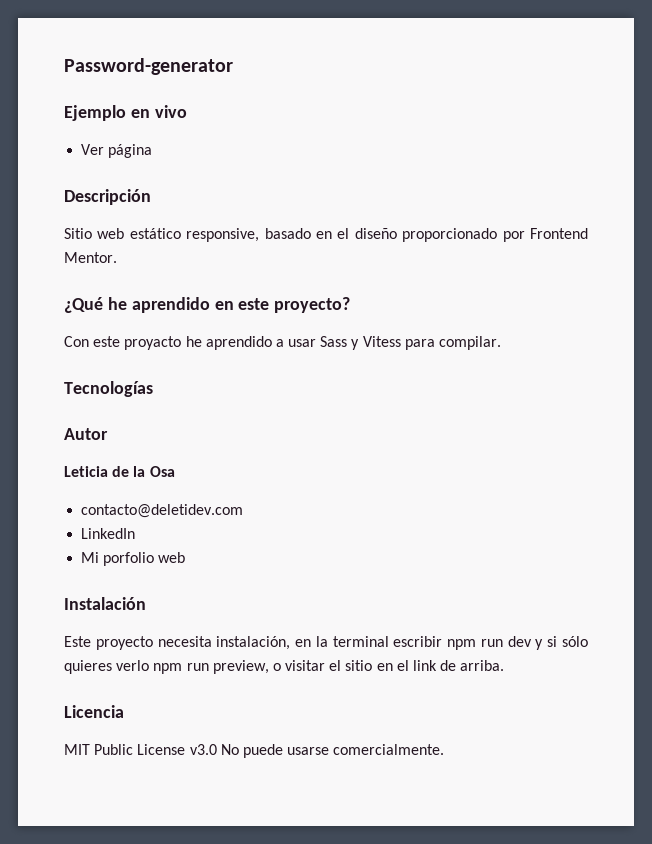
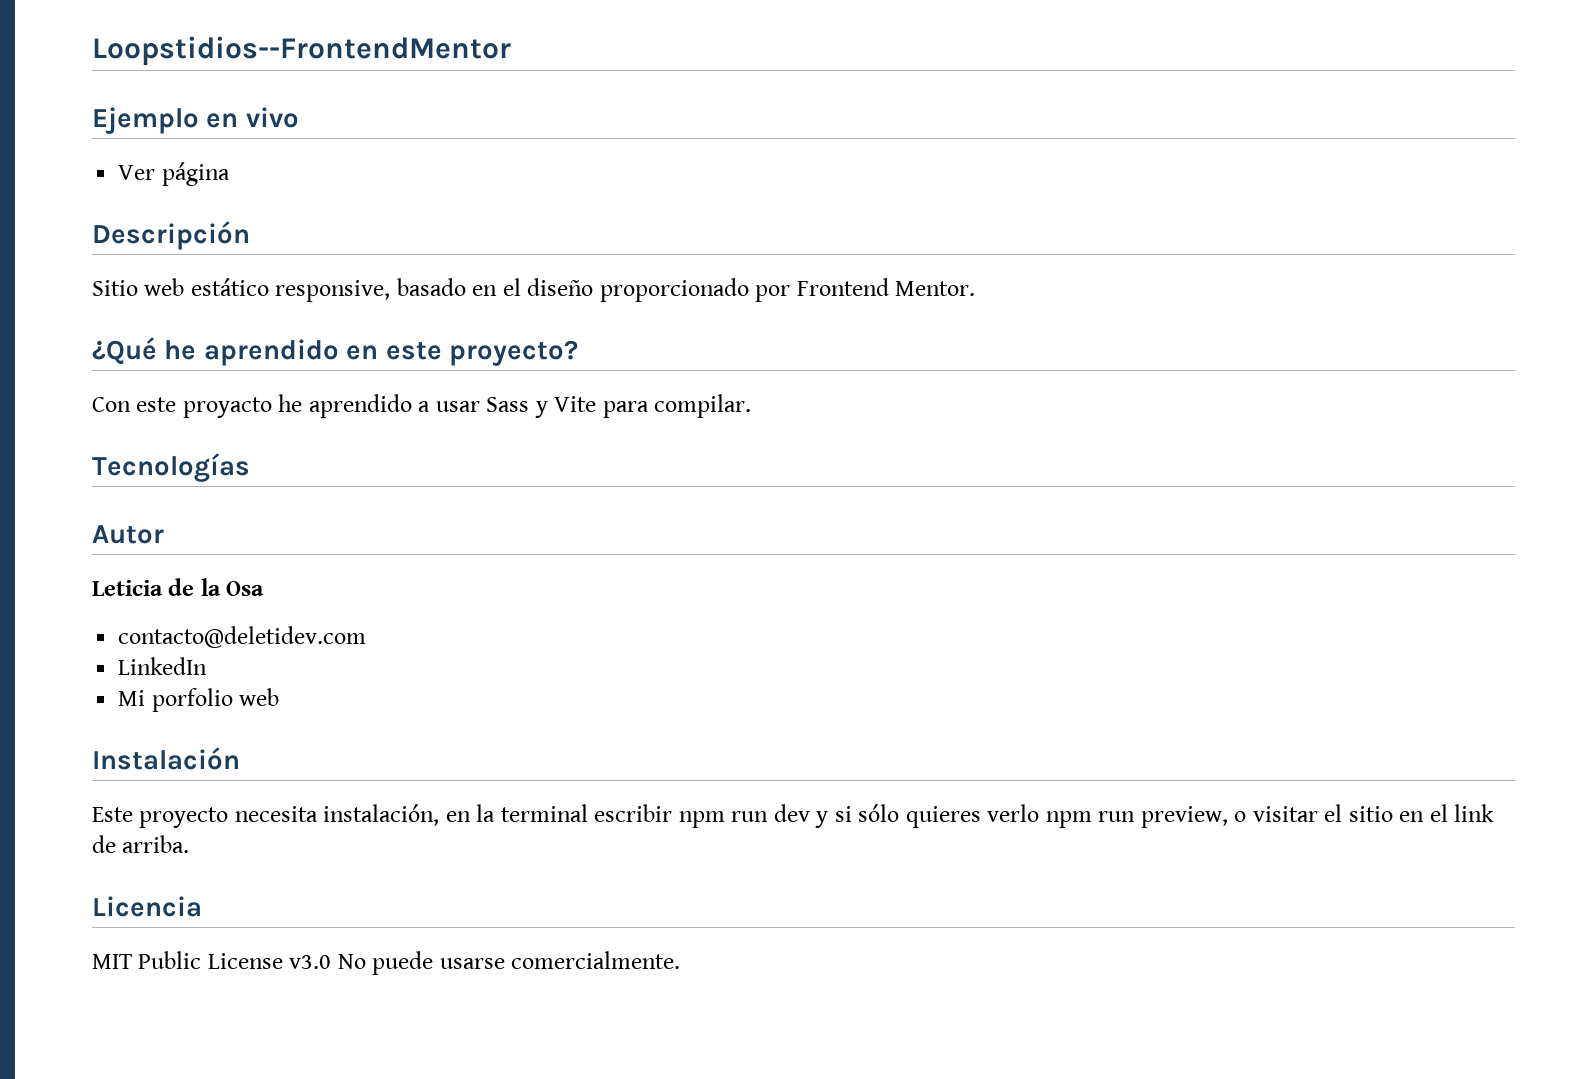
[64,58,233,75] Password-generator -> [92,36,511,66] Loopstidios--FrontendMentor
[362,336,401,347] Vitess -> [554,396,597,412] Vite

